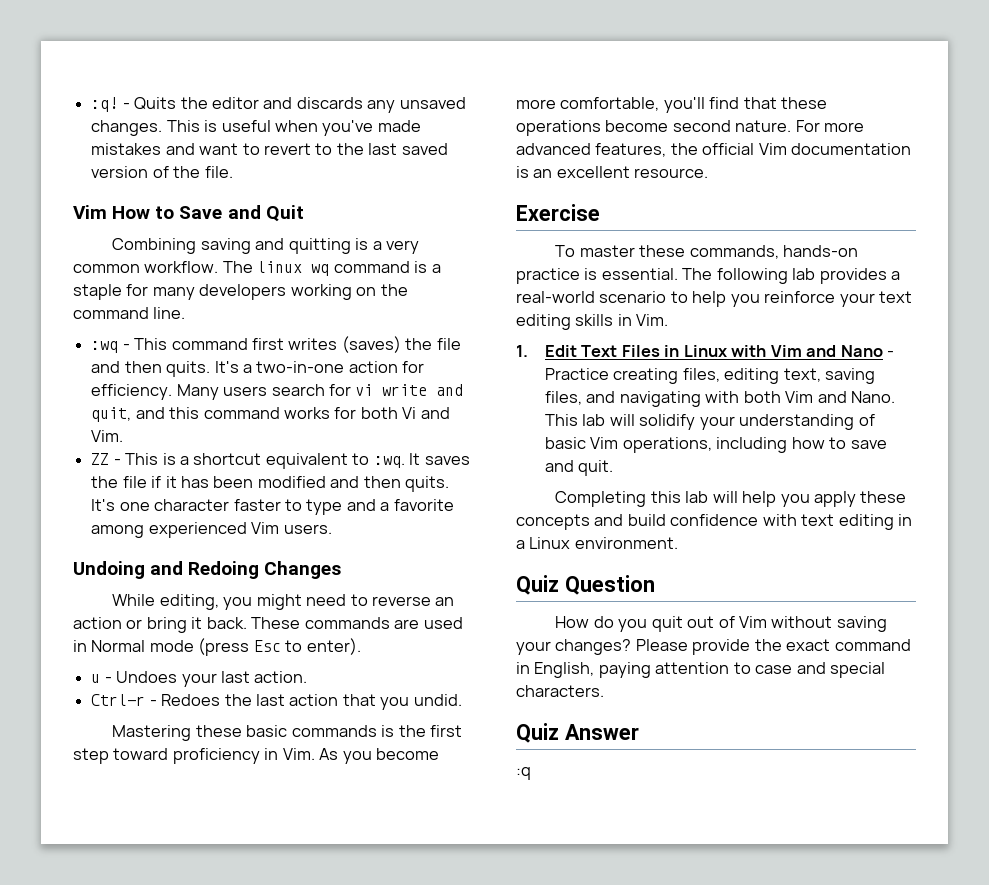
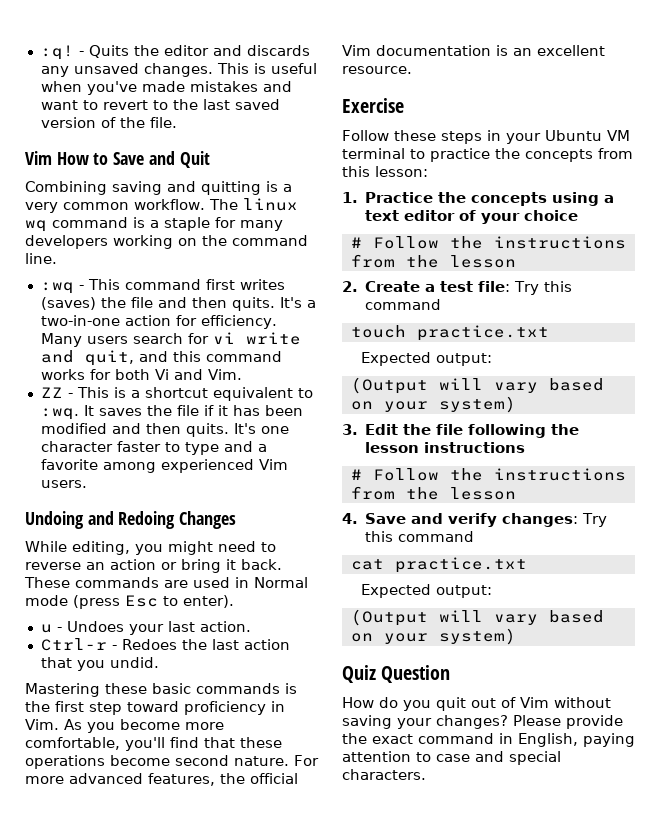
[555,245,859,259] [516,268,901,284] [516,291,913,307] [516,314,669,330] [516,345,895,357] [544,368,876,384] [544,391,896,407] [544,414,875,430] [544,437,887,453] [544,460,614,476] [555,491,907,507] [516,514,913,530] [516,537,678,549] To master these commands, hands-on practice is essential. The following lab provides a real-world scenario to help you reinforce your text editing skills in Vim. // 1. Edit Text Files in Linux with Vim and Nano - Practice creating files, editing text, saving files, and navigating with both Vim and Nano. This lab will solidify your understanding of basic Vim operations, including how to save and quit. // Completing this lab will help you apply these concepts and build confidence with text editing in a Linux environment. -> [342,130,630,144] [342,148,633,162] [342,166,428,177] [342,192,615,206] [365,210,579,224] [350,236,626,249] [350,254,516,268] [342,281,573,295] [365,299,442,310] [350,325,549,341] [360,352,492,366] [350,377,604,394] [350,396,516,413] [342,424,580,438] [365,442,526,453] [350,468,626,481] [350,486,516,500] [342,513,608,527] [365,531,475,542] [350,557,527,573] [360,584,492,598] [350,609,604,626] [350,628,516,645] Follow these steps in your Ubuntu VM terminal to practice the concepts from this lesson: // 1. Practice the concepts using a text editor of your choice // # Follow the instructions from the lesson // 2. Create a test file: Try this command // touch practice.txt // Expected output: // (Output will vary based on your system) // 3. Edit the file following the lesson instructions // # Follow the instructions from the lesson // 4. Save and verify changes: Try this command // cat practice.txt // Expected output: // (Output will vary based on your system)
[516,723,639,743] [516,767,531,780] // Quiz Answer // :q -> (426, 774) none

